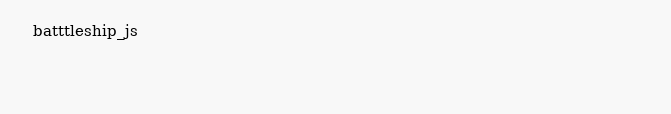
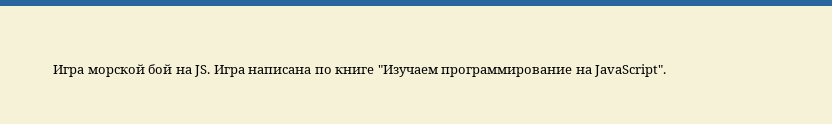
[33,24,138,40] batttleship_js -> [53,64,667,77] Игра морской бой на JS. Игра написана по книге "Изучаем программирование на JavaScript".

